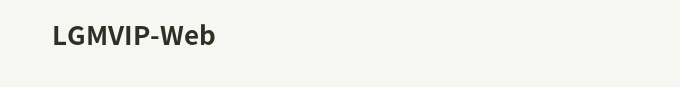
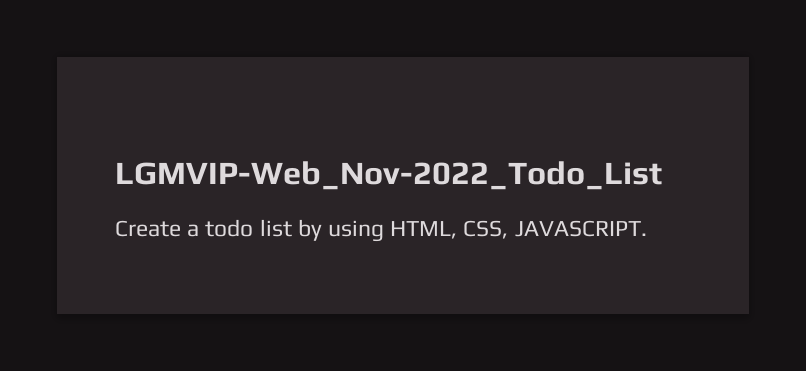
[52,24,216,45] LGMVIP-Web -> [115,161,662,190] [115,219,647,242] LGMVIP-Web_Nov-2022_Todo_List // Create a todo list by using HTML, CSS, JAVASCRIPT.

